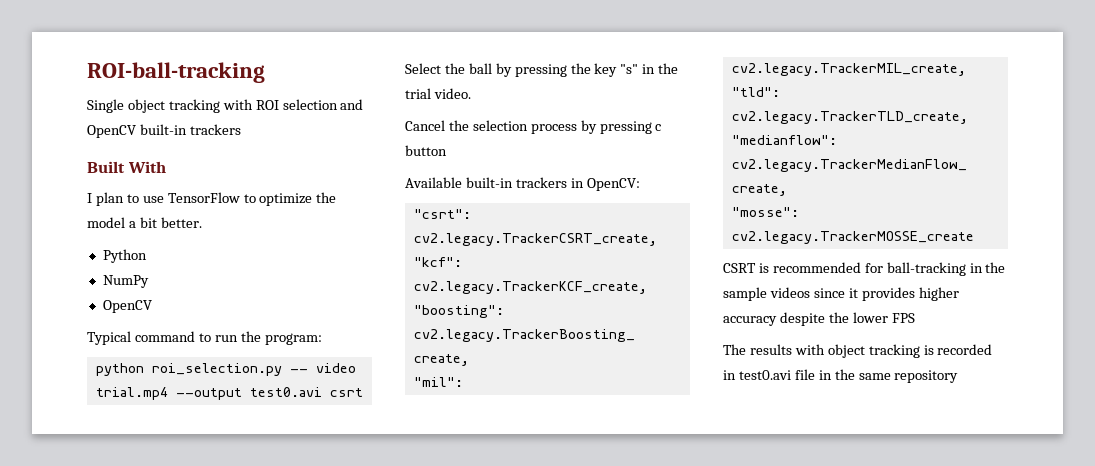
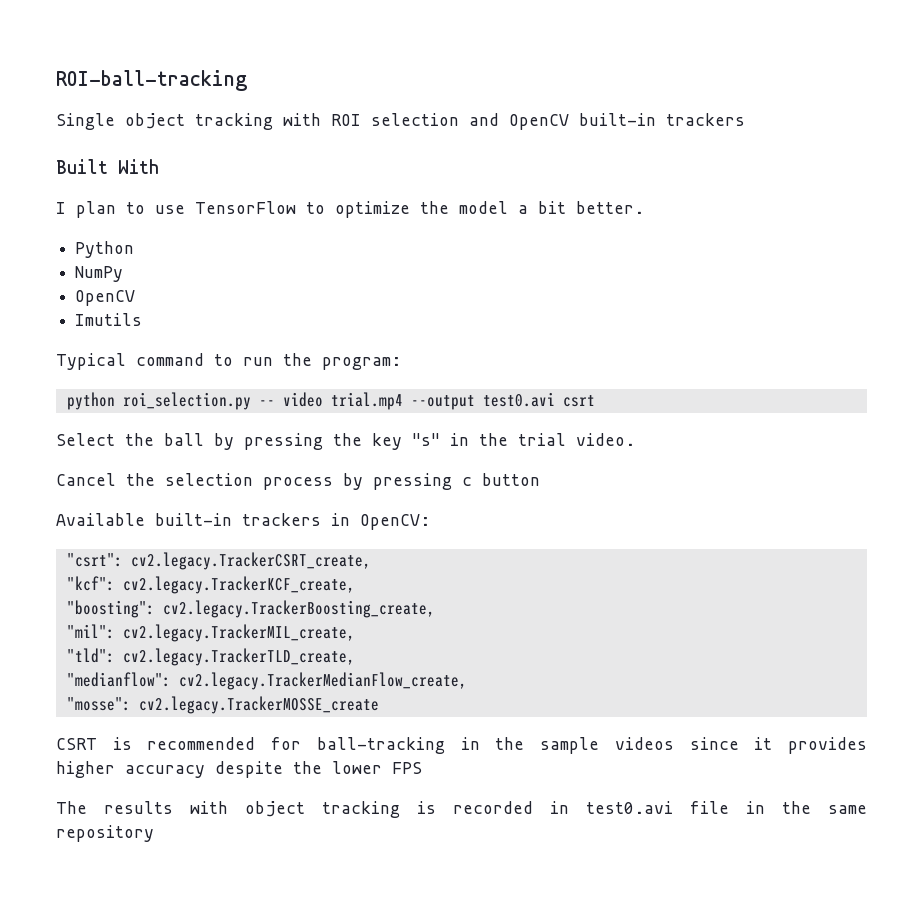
(152, 306) none -> [75,313,143,326] // Imutils

